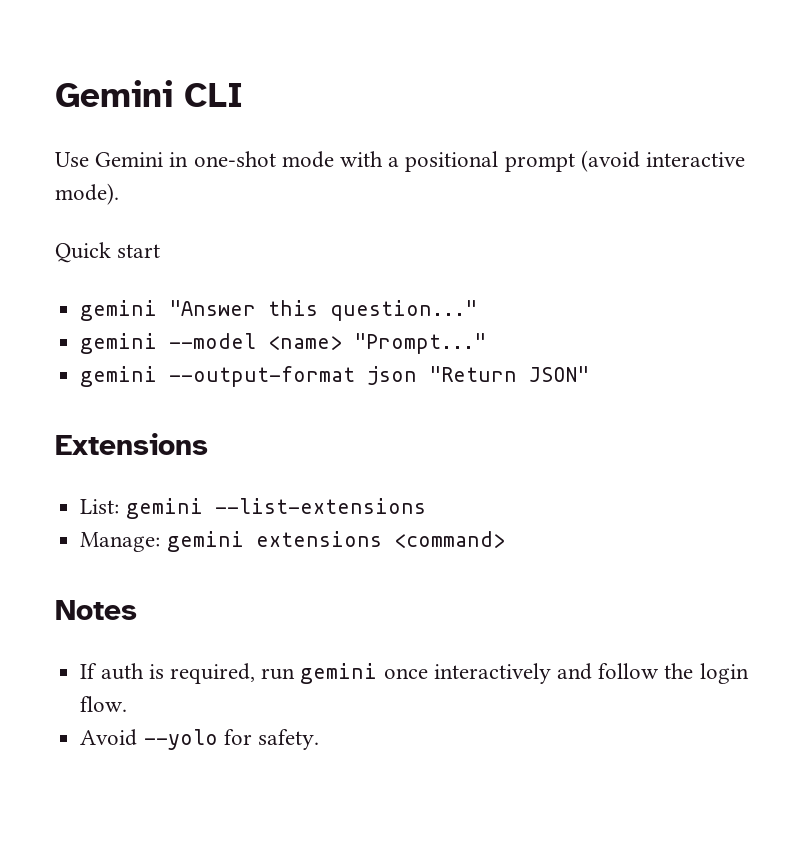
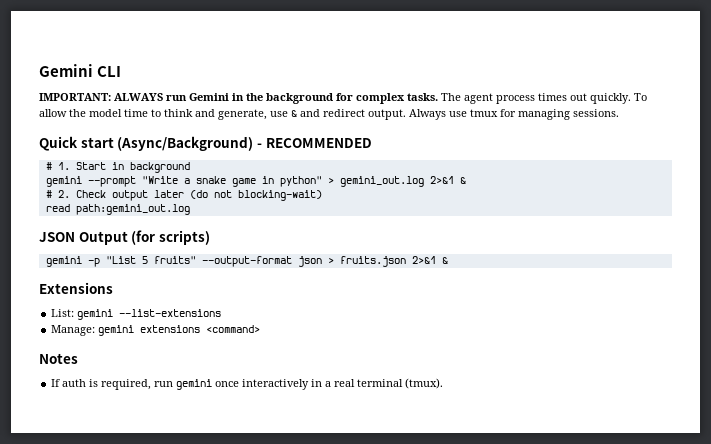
[55,150,746,172] [55,183,119,205] [55,242,161,263] [80,300,478,321] [80,333,487,354] [80,366,590,387] Use Gemini in one-shot mode with a positional prompt (avoid interactive mode). // Quick start // gemini "Answer this question..." // gemini --model <name> "Prompt..." // gemini --output-format json "Return JSON" -> [39,93,647,104] [39,109,619,120] [39,136,372,151] [45,162,190,173] [45,176,466,187] [45,190,322,201] [45,204,190,215] [39,230,210,245] [45,256,448,267] IMPORTANT: ALWAYS run Gemini in the background for complex tasks. The agent process times out quickly. To allow the model time to think and generate, use & and redirect output. Always use tmux for managing sessions. // Quick start (Async/Background) - RECOMMENDED // # 1. Start in background // gemini --prompt "Write a snake game in python" > gemini_out.log 2>&1 & // # 2. Check output later (do not blocking-wait) // read path:gemini_out.log // JSON Output (for scripts) // gemini -p "List 5 fruits" --output-format json > fruits.json 2>&1 &
[556,663,749,684] [80,696,128,712] [80,729,319,750] and follow the login flow. // Avoid --yolo for safety. -> [311,378,444,389] in a real terminal (tmux).

